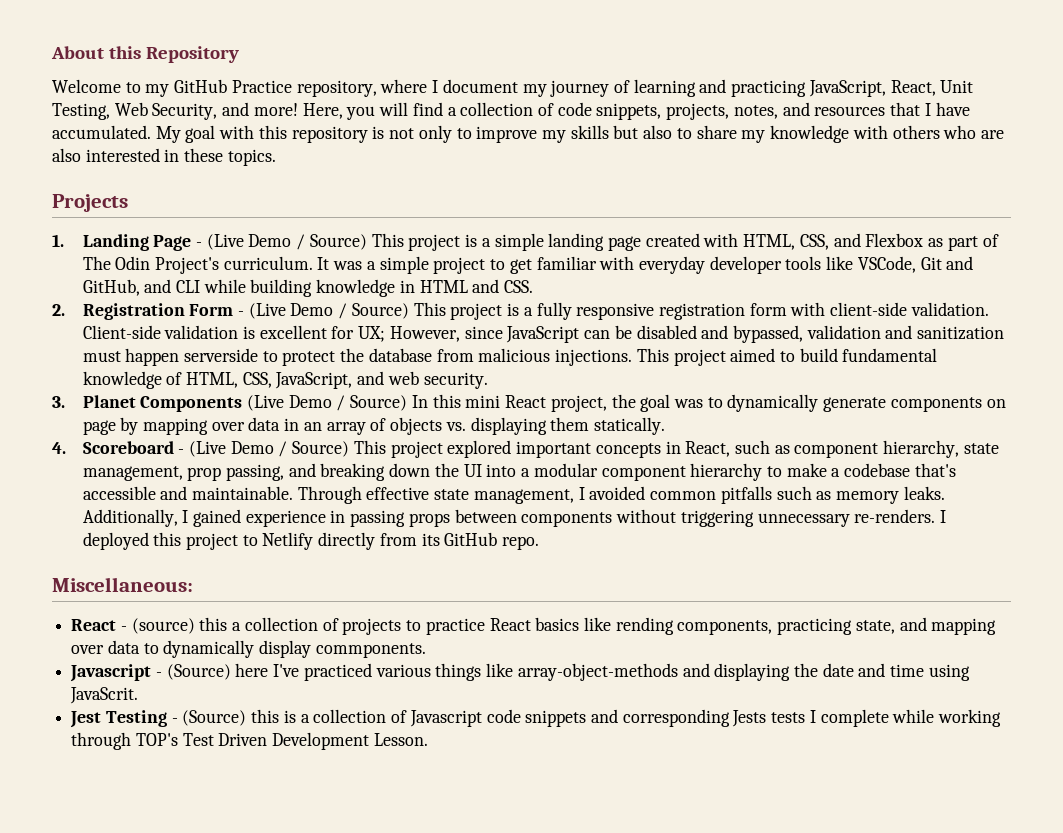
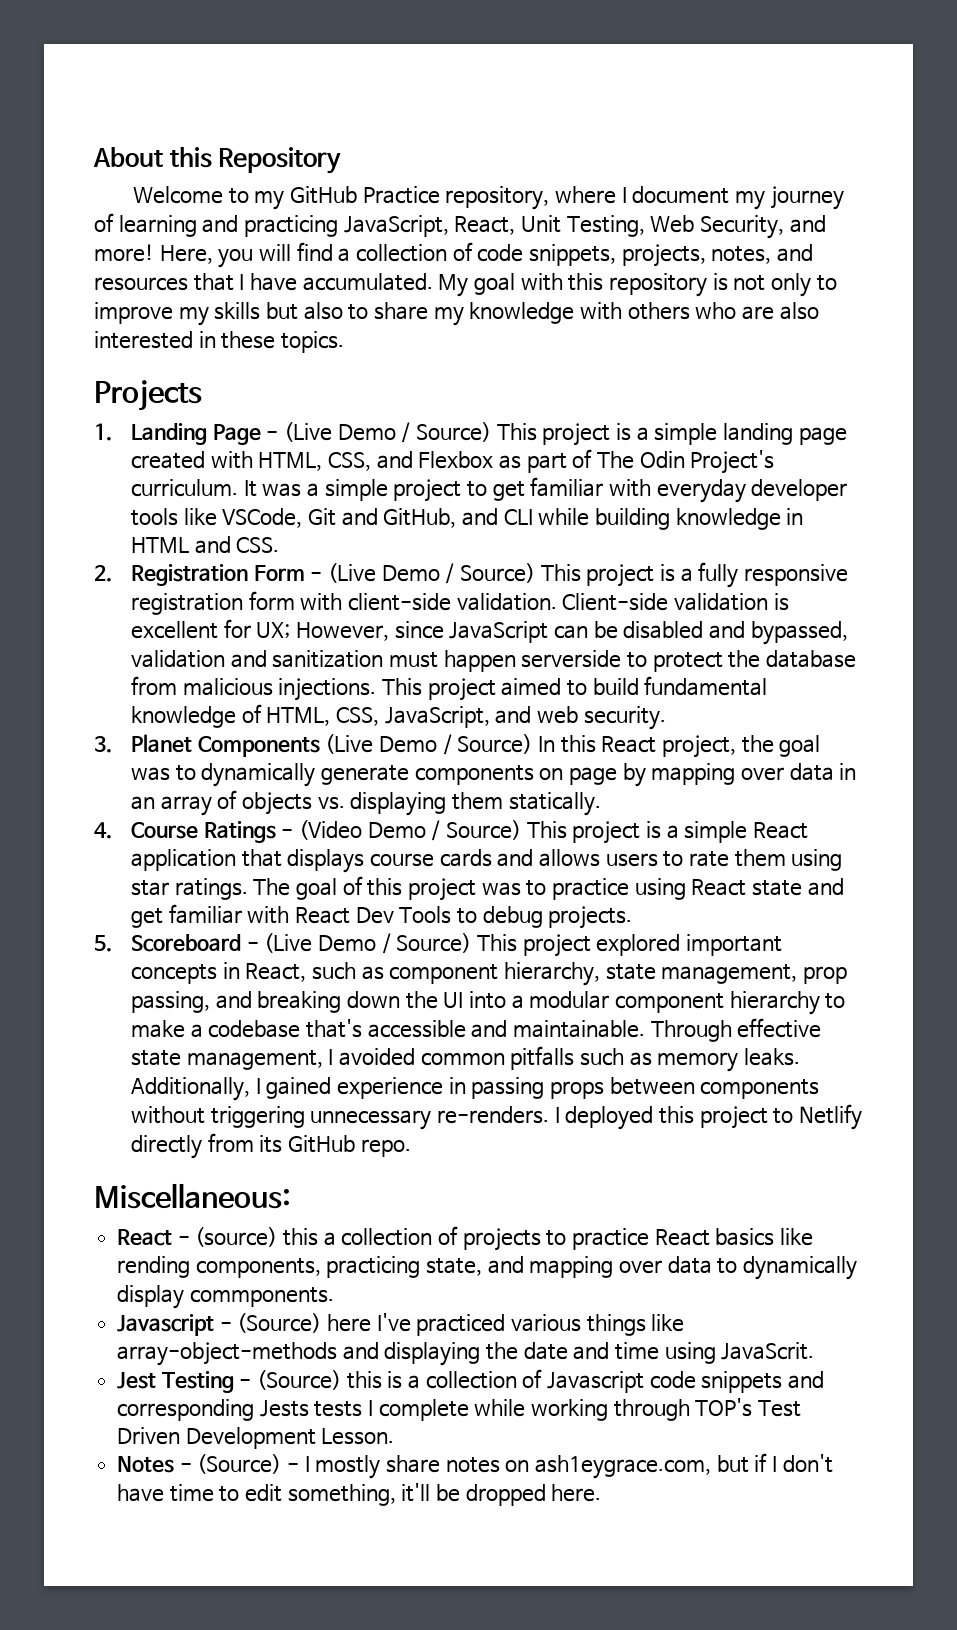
[465,395,501,408] mini -> (596, 744) none
(66, 448) none -> [130,820,808,844] [130,849,843,873] [130,876,844,901] [130,904,633,929] [94,935,112,952] Course Ratings - (Video Demo / Source) This project is a simple React application that displays course cards and allows users to rate them using star ratings. The goal of this project was to practice using React state and get familiar with React Dev Tools to debug projects. // 5.
(428, 739) none -> [117,1453,833,1479] [117,1483,602,1506] // Notes - (Source) - I mostly share notes on ash1eygrace.com, but if I don't have time to edit something, it'll be dropped here.

